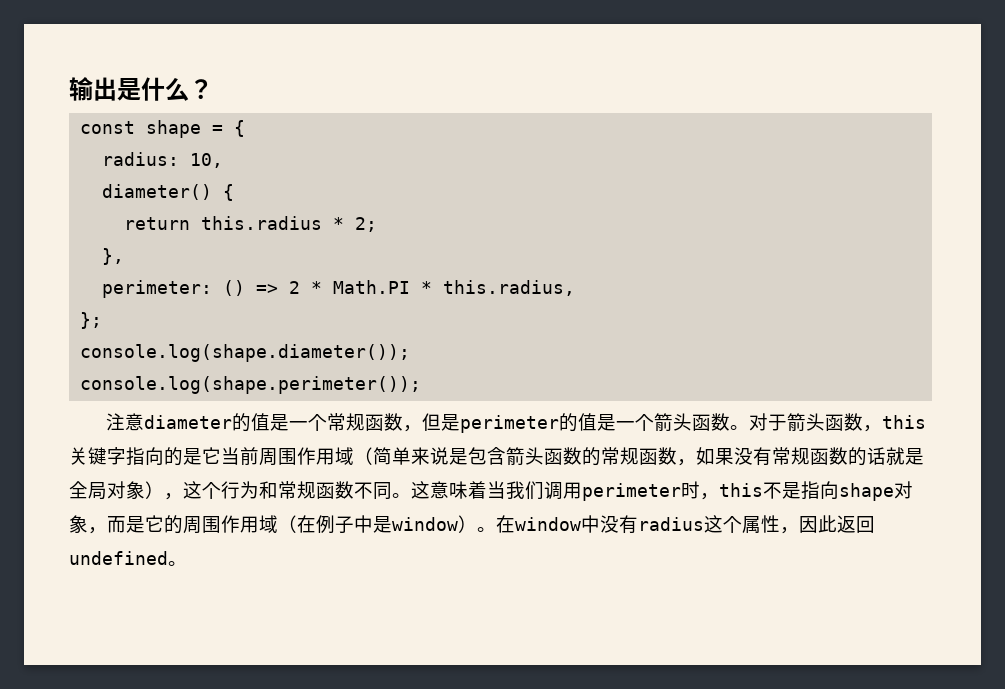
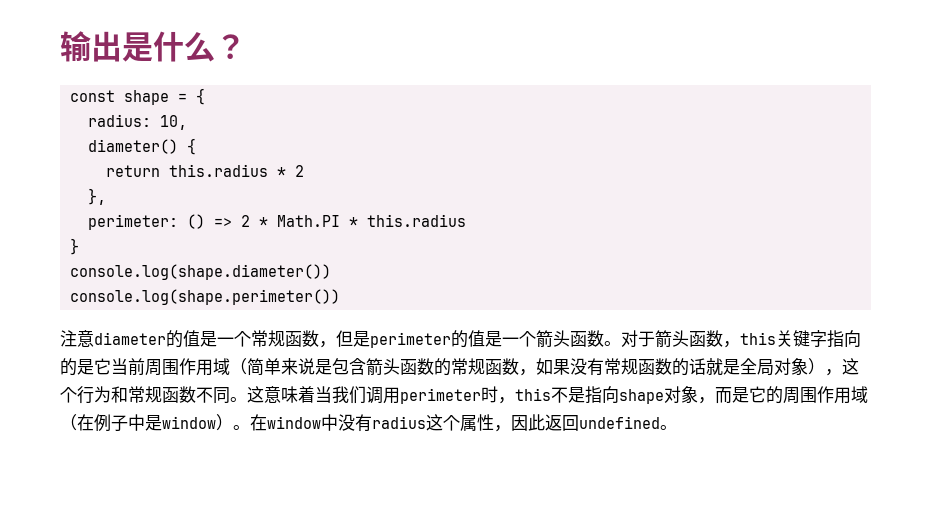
[355,217,378,232] 2; -> [295,165,305,177] 2
[443,280,576,296] [80,312,103,329] [80,344,411,362] [80,376,422,394] this.radius, // }; // console.log(shape.diameter()); // console.log(shape.perimeter()); -> [367,214,467,227] [70,238,80,255] [70,264,332,280] [70,289,341,305] this.radius // } // console.log(shape.diameter()) // console.log(shape.perimeter())

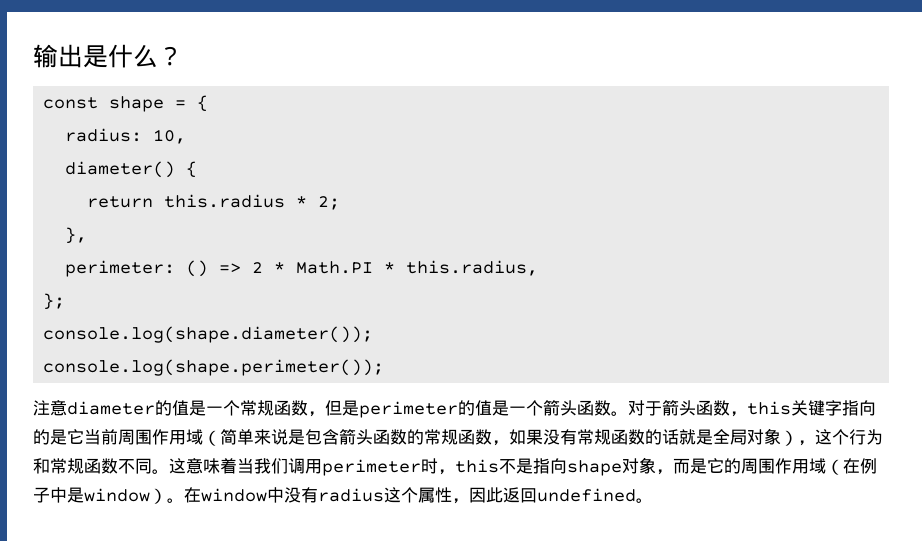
[295,165,305,177] 2 -> [317,196,340,210] 2;
[367,214,467,227] [70,238,80,255] [70,264,332,280] [70,289,341,305] this.radius // } // console.log(shape.diameter()) // console.log(shape.perimeter()) -> [405,260,538,276] [42,293,65,310] [42,326,373,343] [42,359,384,376] this.radius, // }; // console.log(shape.diameter()); // console.log(shape.perimeter());

